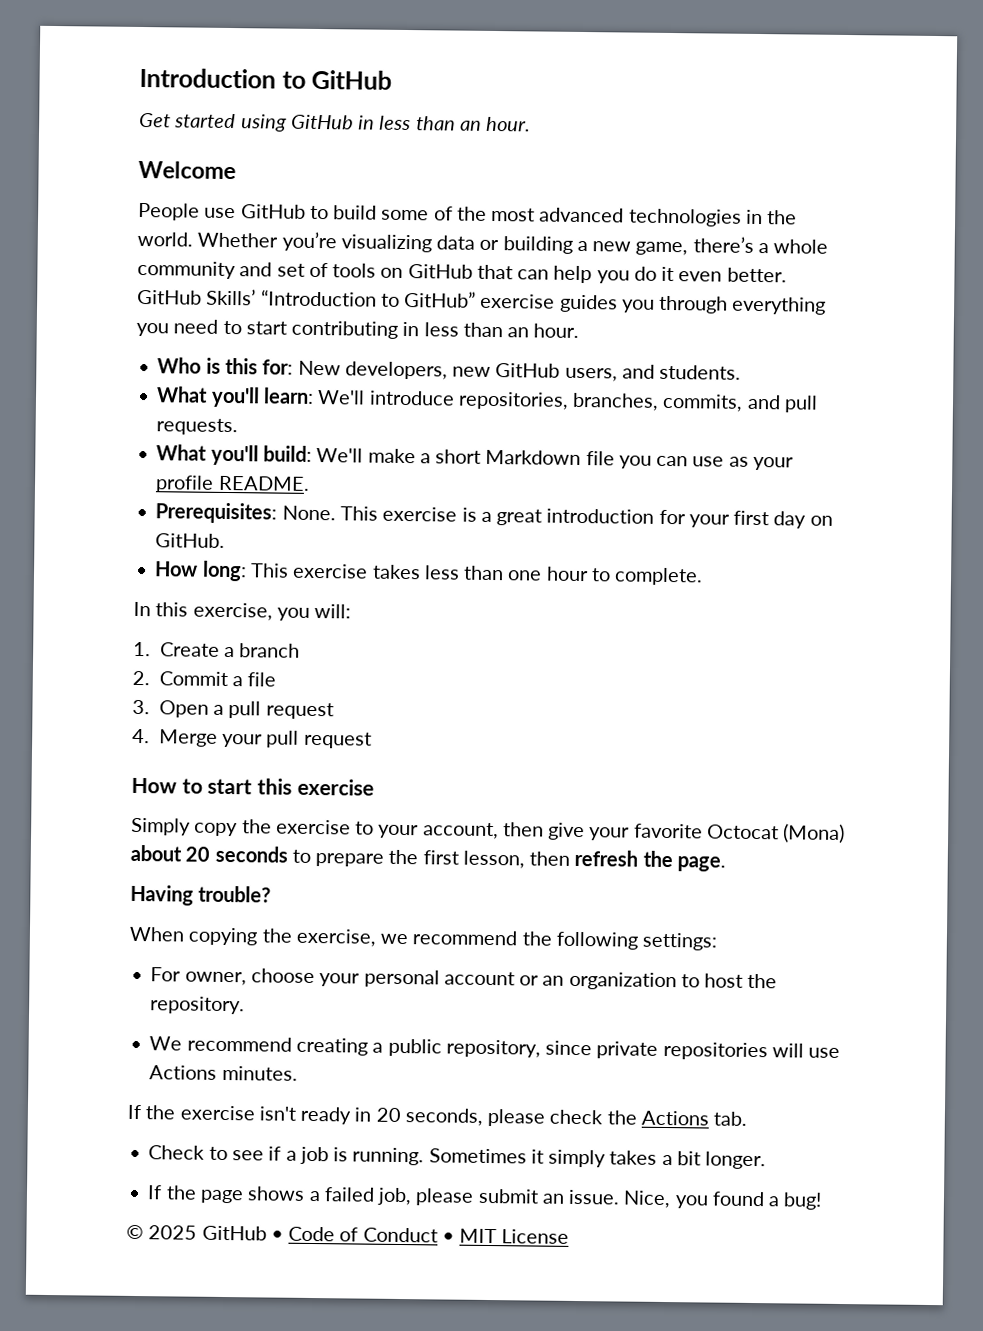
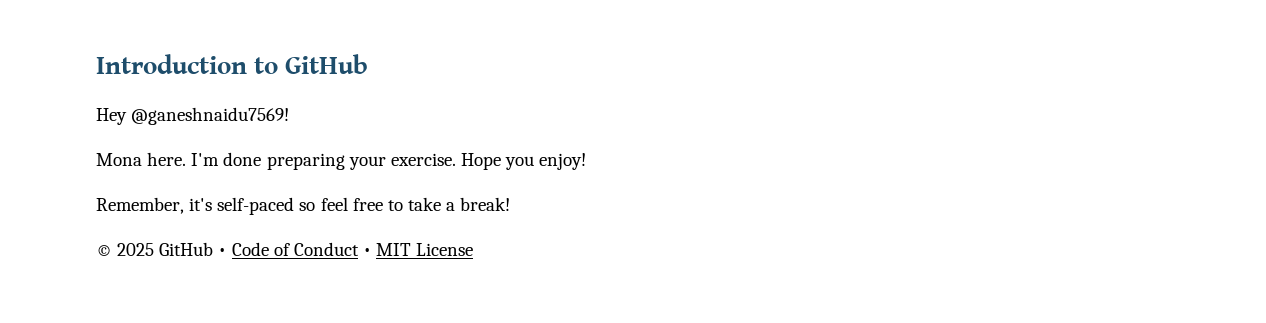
[139,112,532,132] [138,160,236,180] [138,202,798,227] [137,231,829,256] [137,260,787,284] [137,288,827,315] [136,319,580,339] [157,357,742,382] [156,386,818,413] [156,418,239,436] [156,444,794,471] [155,475,310,493] [155,502,833,529] [155,533,226,548] [154,560,704,586] [133,601,352,621] [133,641,301,658] [132,670,277,687] [132,699,334,720] [132,728,372,749] [131,777,374,796] [131,817,846,844] [130,844,726,872] [130,884,272,906] [129,926,718,951] [150,967,778,991] [150,996,246,1015] [149,1036,841,1061] [149,1065,298,1081] [127,1104,748,1127] [148,1145,767,1170] [147,1185,823,1210] Get started using GitHub in less than an hour. // Welcome // People use GitHub to build some of the most advanced technologies in the world. Whether you’re visualizing data or building a new game, there’s a whole community and set of tools on GitHub that can help you do it even better. GitHub Skills’ “Introduction to GitHub” exercise guides you through everything you need to start contributing in less than an hour. // Who is this for: New developers, new GitHub users, and students. // What you'll learn: We'll introduce repositories, branches, commits, and pull requests. // What you'll build: We'll make a short Markdown file you can use as your profile README. // Prerequisites: None. This exercise is a great introduction for your first day on GitHub. // How long: This exercise takes less than one hour to complete. // In this exercise, you will: // 1. Create a branch // 2. Commit a file // 3. Open a pull request // 4. Merge your pull request // How to start this exercise // Simply copy the exercise to your account, then give your favorite Octocat (Mona) about 20 seconds to prepare the first lesson, then refresh the page. // Having trouble? // When copying the exercise, we recommend the following settings: // For owner, choose your personal account or an organization to host the repository. // We recommend creating a public repository, since private repositories will use Actions minutes. // If the exercise isn't ready in 20 seconds, please check the Actions tab. // Check to see if a job is running. Sometimes it simply takes a bit longer. // If the page shows a failed job, please submit an issue. Nice, you found a bug! -> [96,107,290,125] [96,152,587,170] [96,197,511,215] Hey @ganeshnaidu7569! // Mona here. I'm done preparing your exercise. Hope you enjoy! // Remember, it's self-paced so feel free to take a break!

